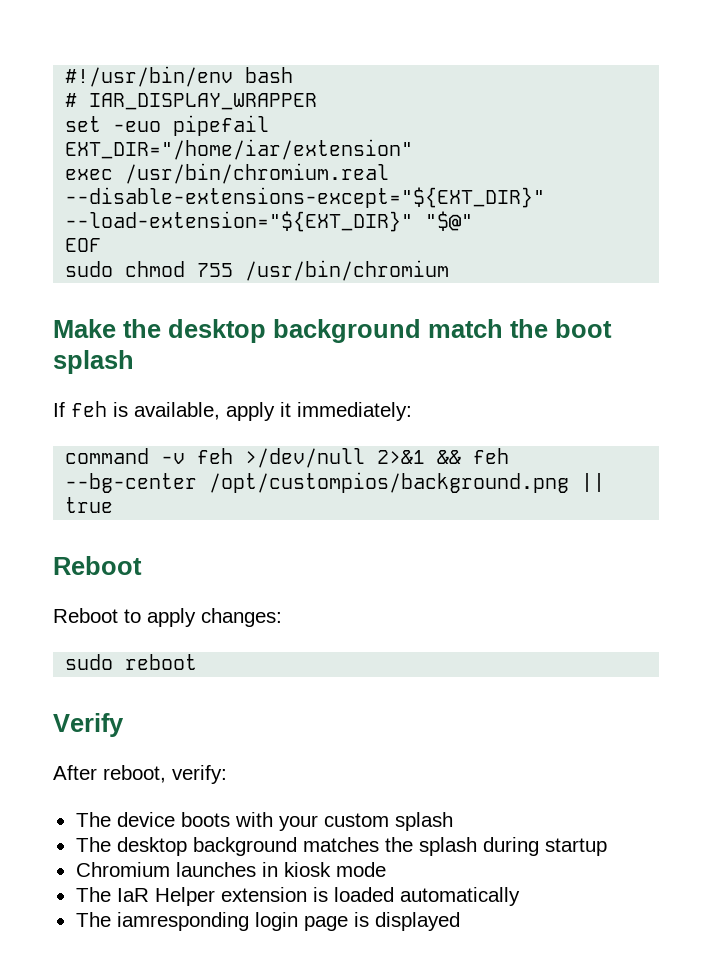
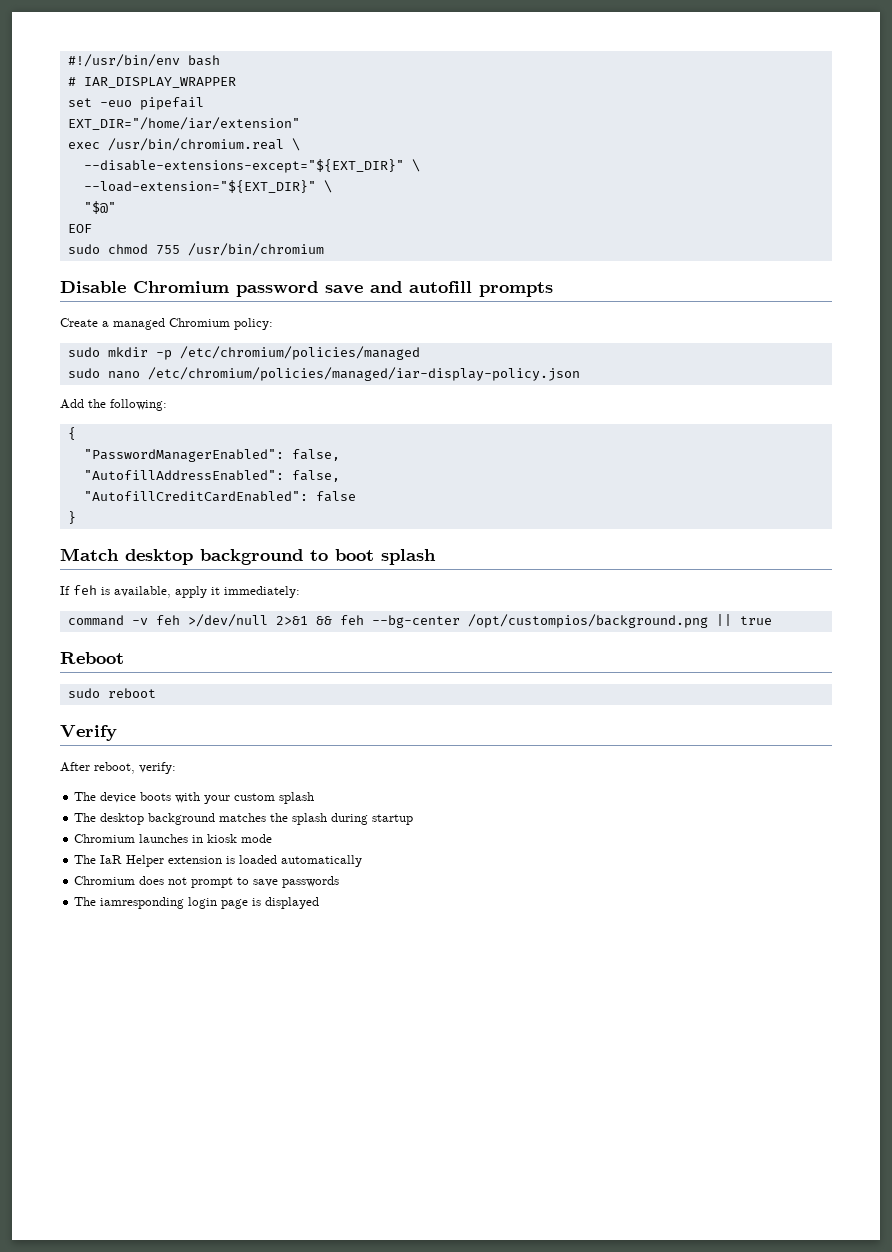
[65,187,546,208] [65,211,414,232] --disable-extensions-except="${EXT_DIR}" --load-extension="${EXT_DIR}" -> [291,138,300,151] [83,159,420,173] [83,180,332,193] \ // --disable-extensions-except="${EXT_DIR}" \ // --load-extension="${EXT_DIR}" \ //
[53,319,548,343] Make the desktop background match the -> [60,281,553,297] [60,318,273,330] [67,346,420,360] [67,367,580,381] [60,399,167,411] [67,427,76,440] [83,449,340,462] [83,470,340,482] [83,491,356,502] [67,511,76,524] [60,548,328,565] Disable Chromium password save and autofill prompts // Create a managed Chromium policy: // sudo mkdir -p /etc/chromium/policies/managed // sudo nano /etc/chromium/policies/managed/iar-display-policy.json // Add the following: // { // "PasswordManagerEnabled": false, // "AutofillAddressEnabled": false, // "AutofillCreditCardEnabled": false // } // Match desktop background to
[53,608,282,627] // Reboot to apply changes: -> (124, 658) none
(520, 896) none -> [74,876,340,888] // Chromium does not prompt to save passwords

